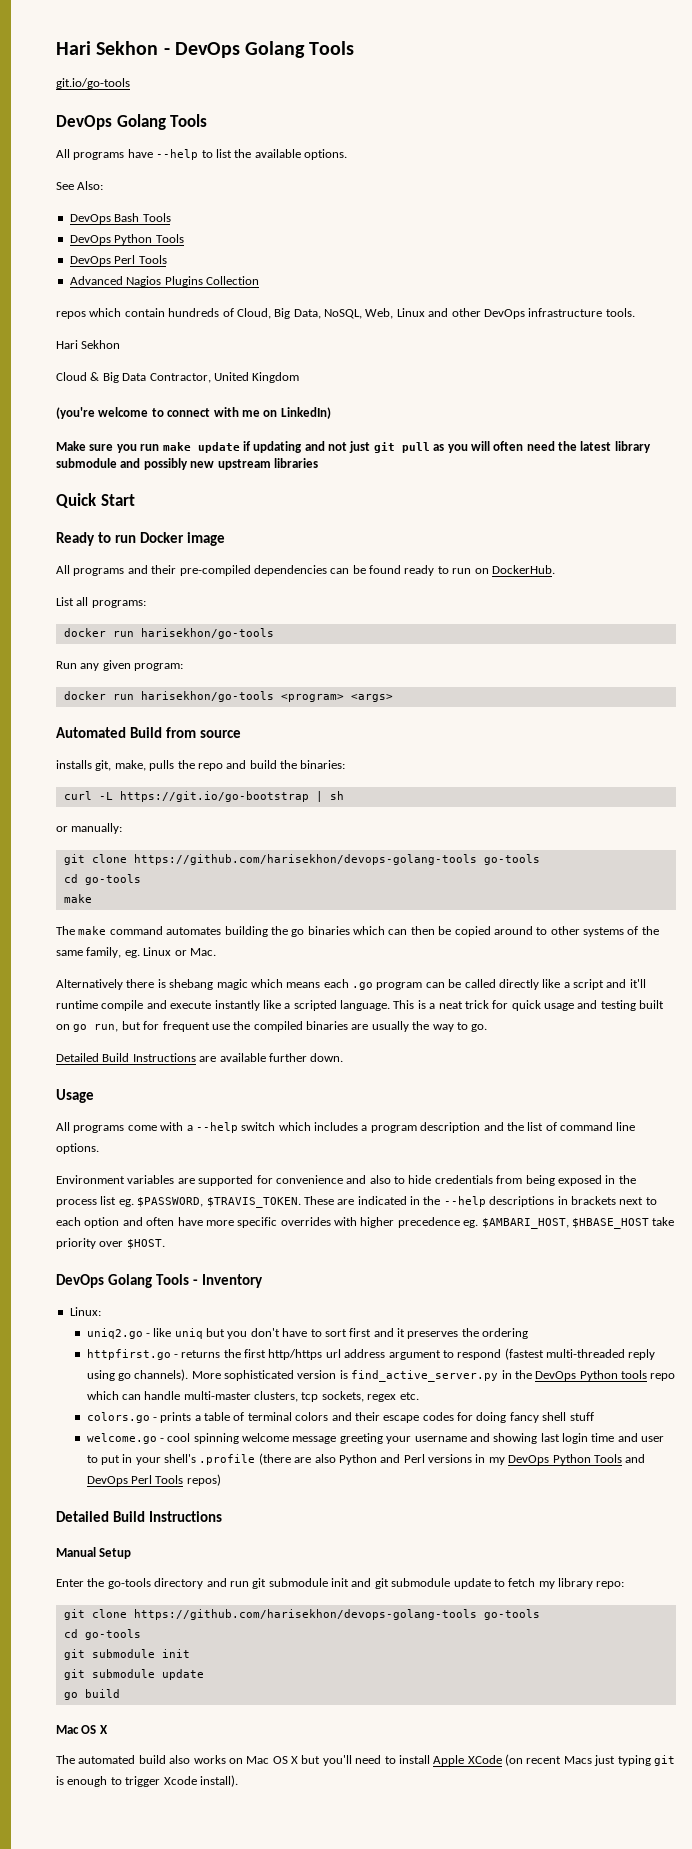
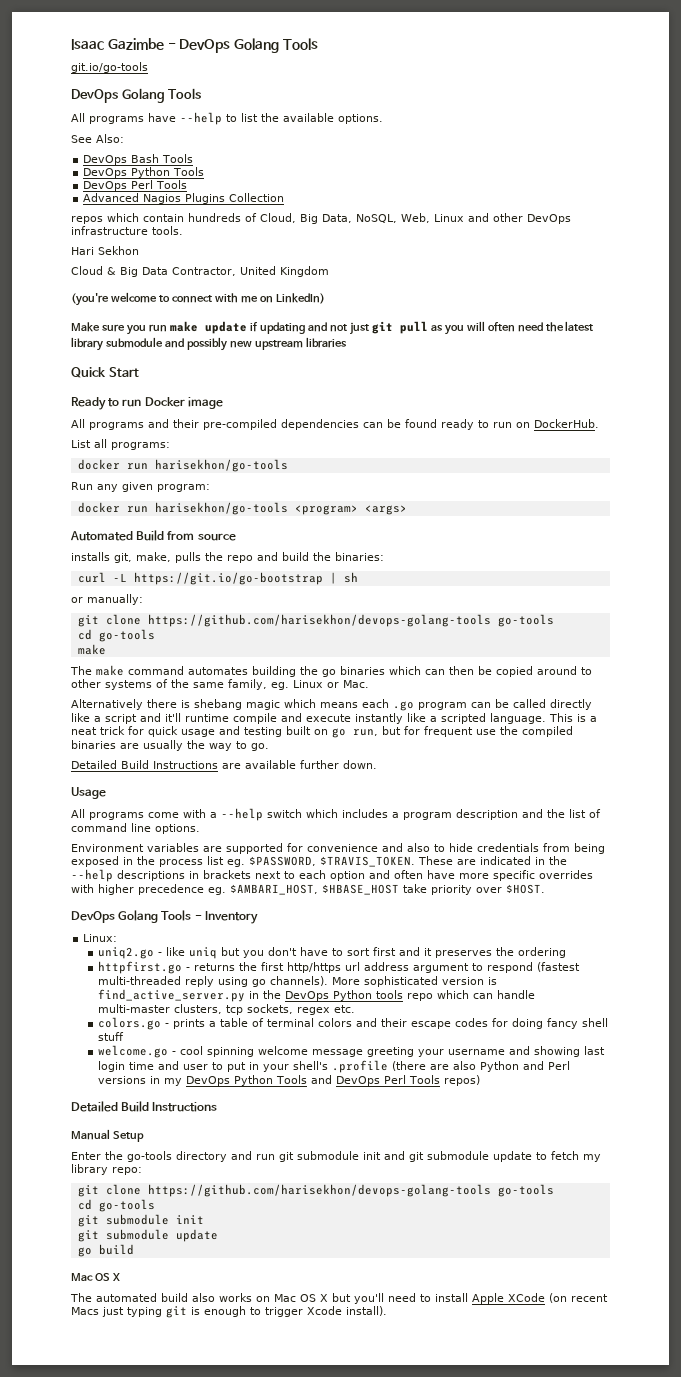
[56,41,159,55] Hari Sekhon -> [71,38,164,50] Isaac Gazimbe

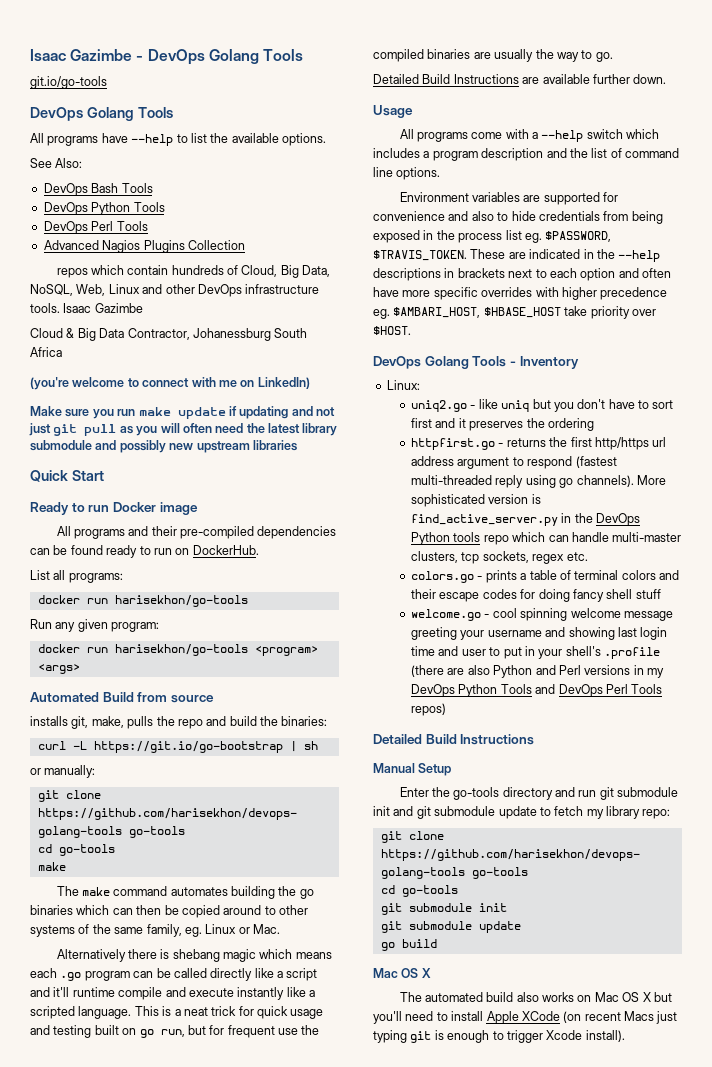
[71,246,139,255] // Hari Sekhon -> [63,303,143,313] Isaac Gazimbe
[240,266,329,277] United Kingdom -> [192,328,308,341] [30,347,62,357] Johanessburg South Africa

